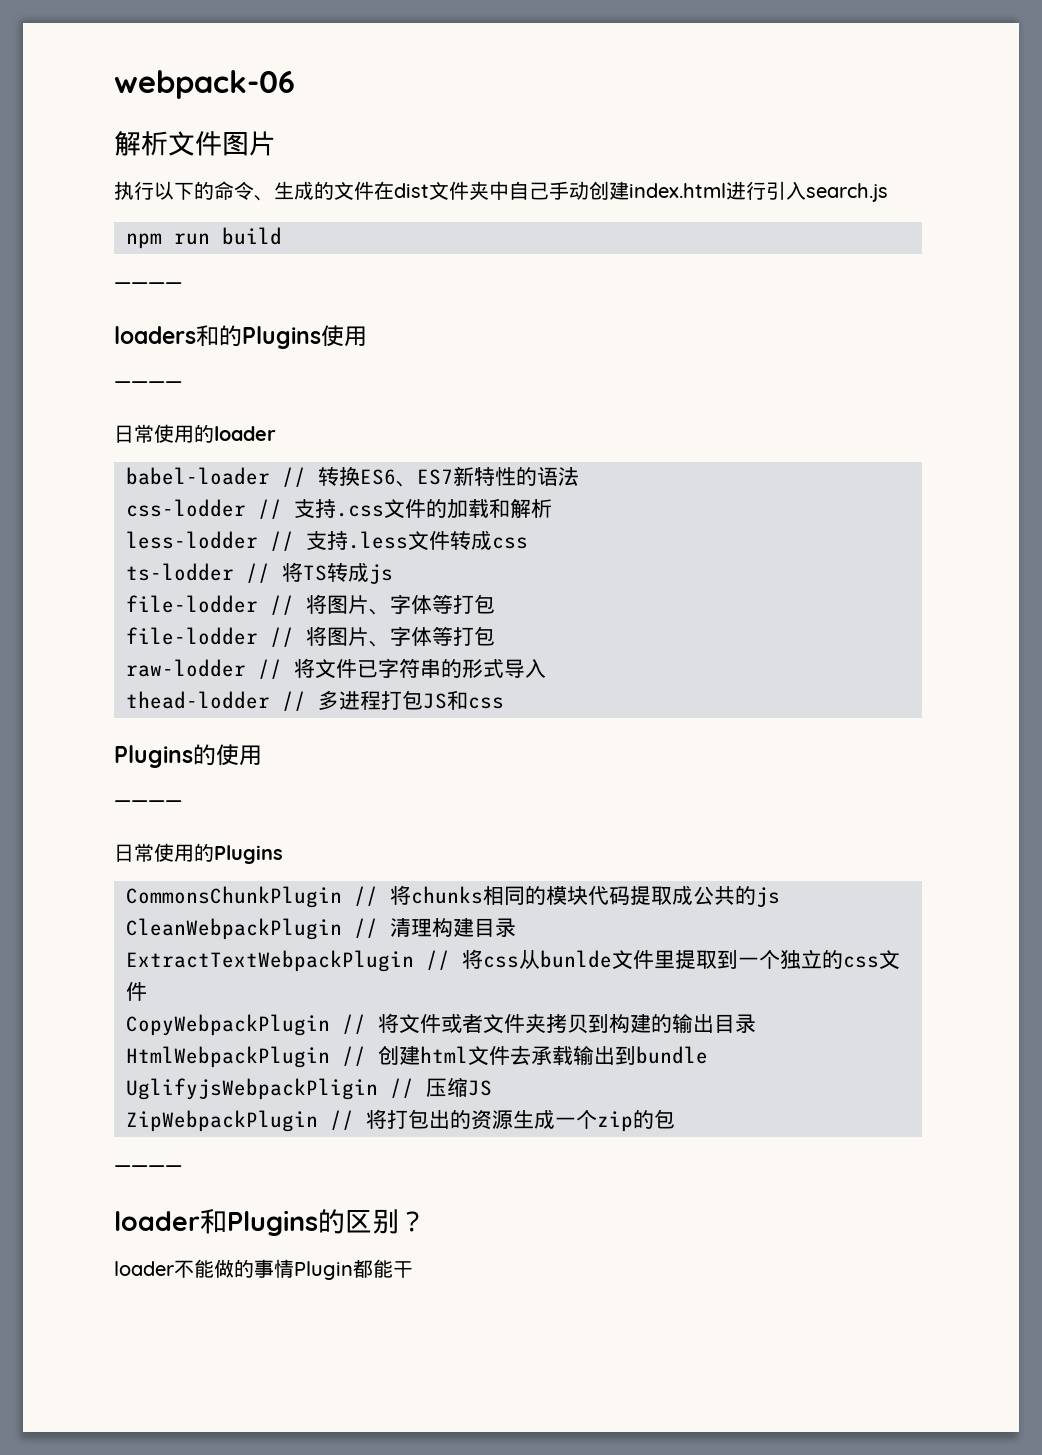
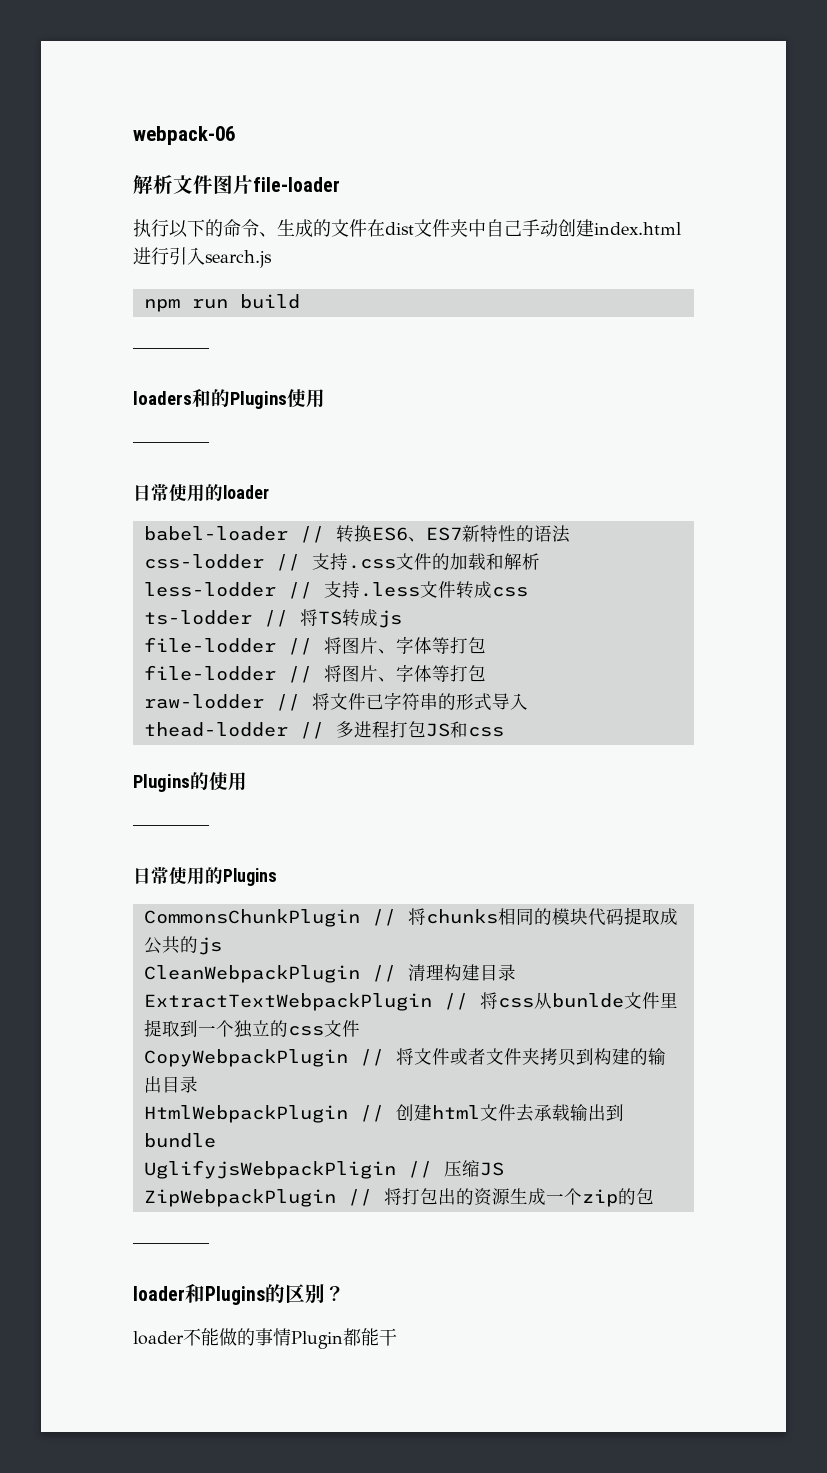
(276, 143) none -> [253,177,340,192] file-loader

